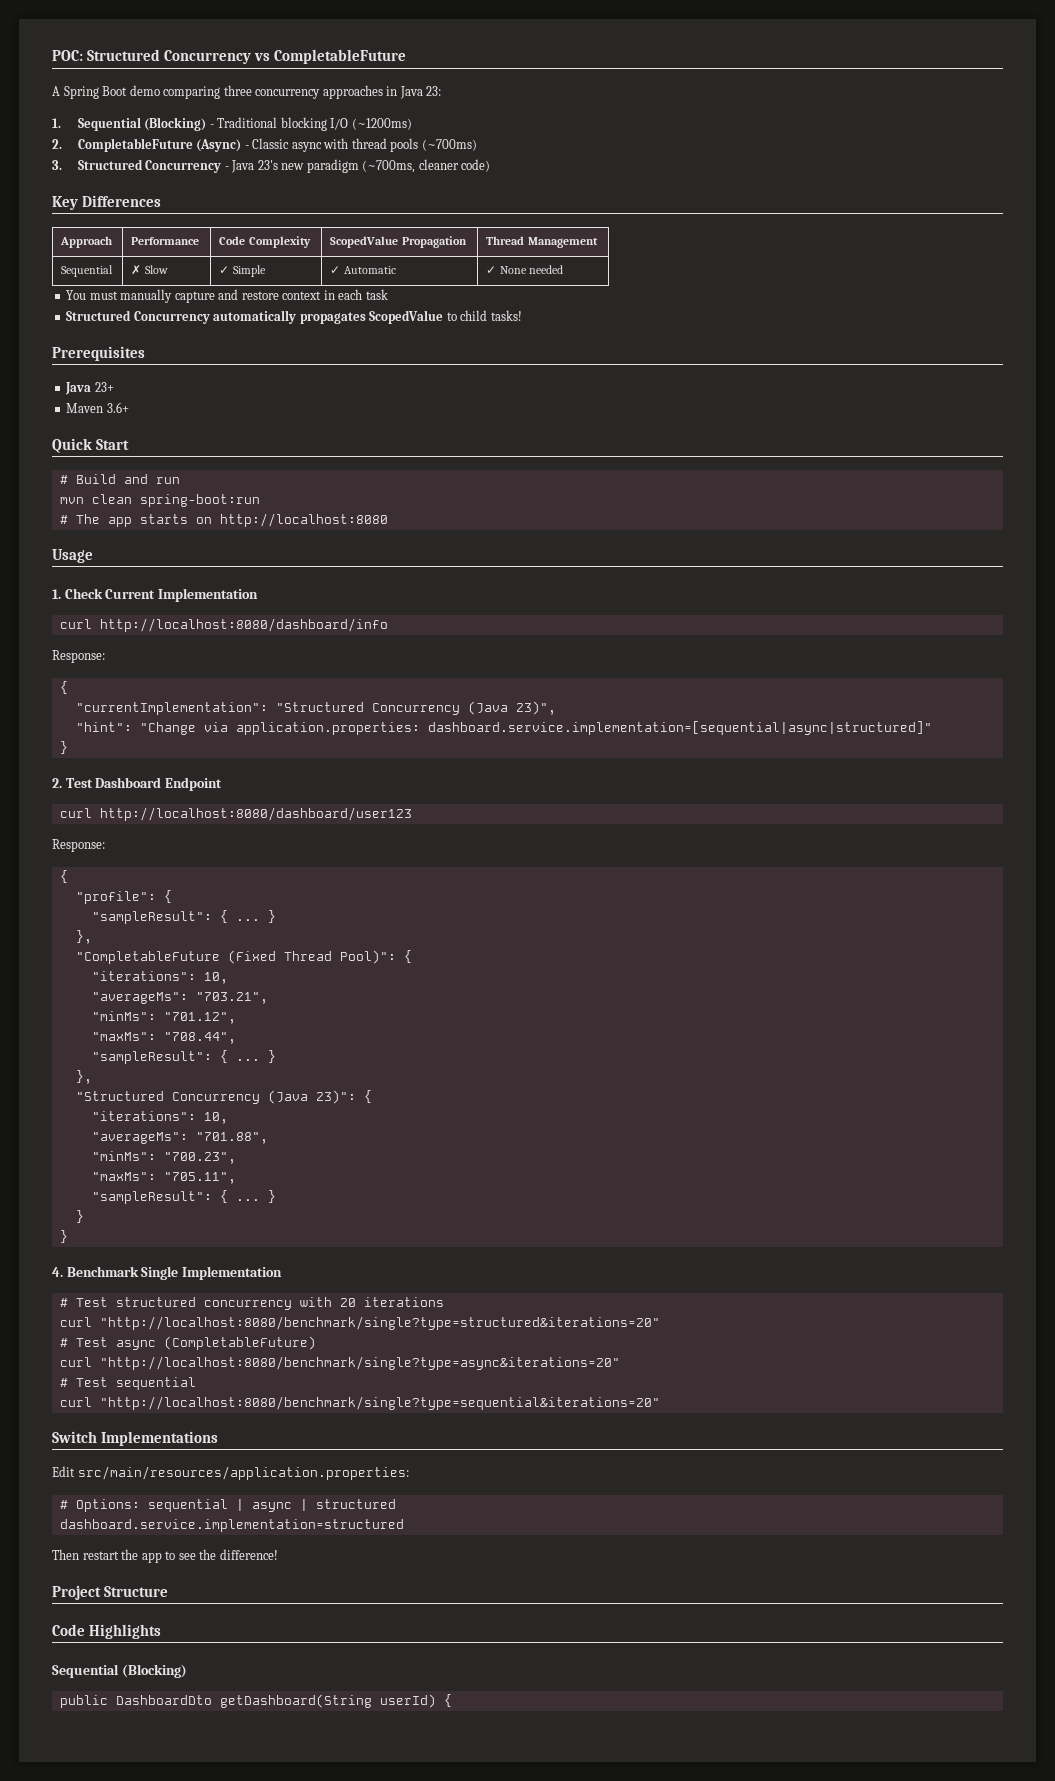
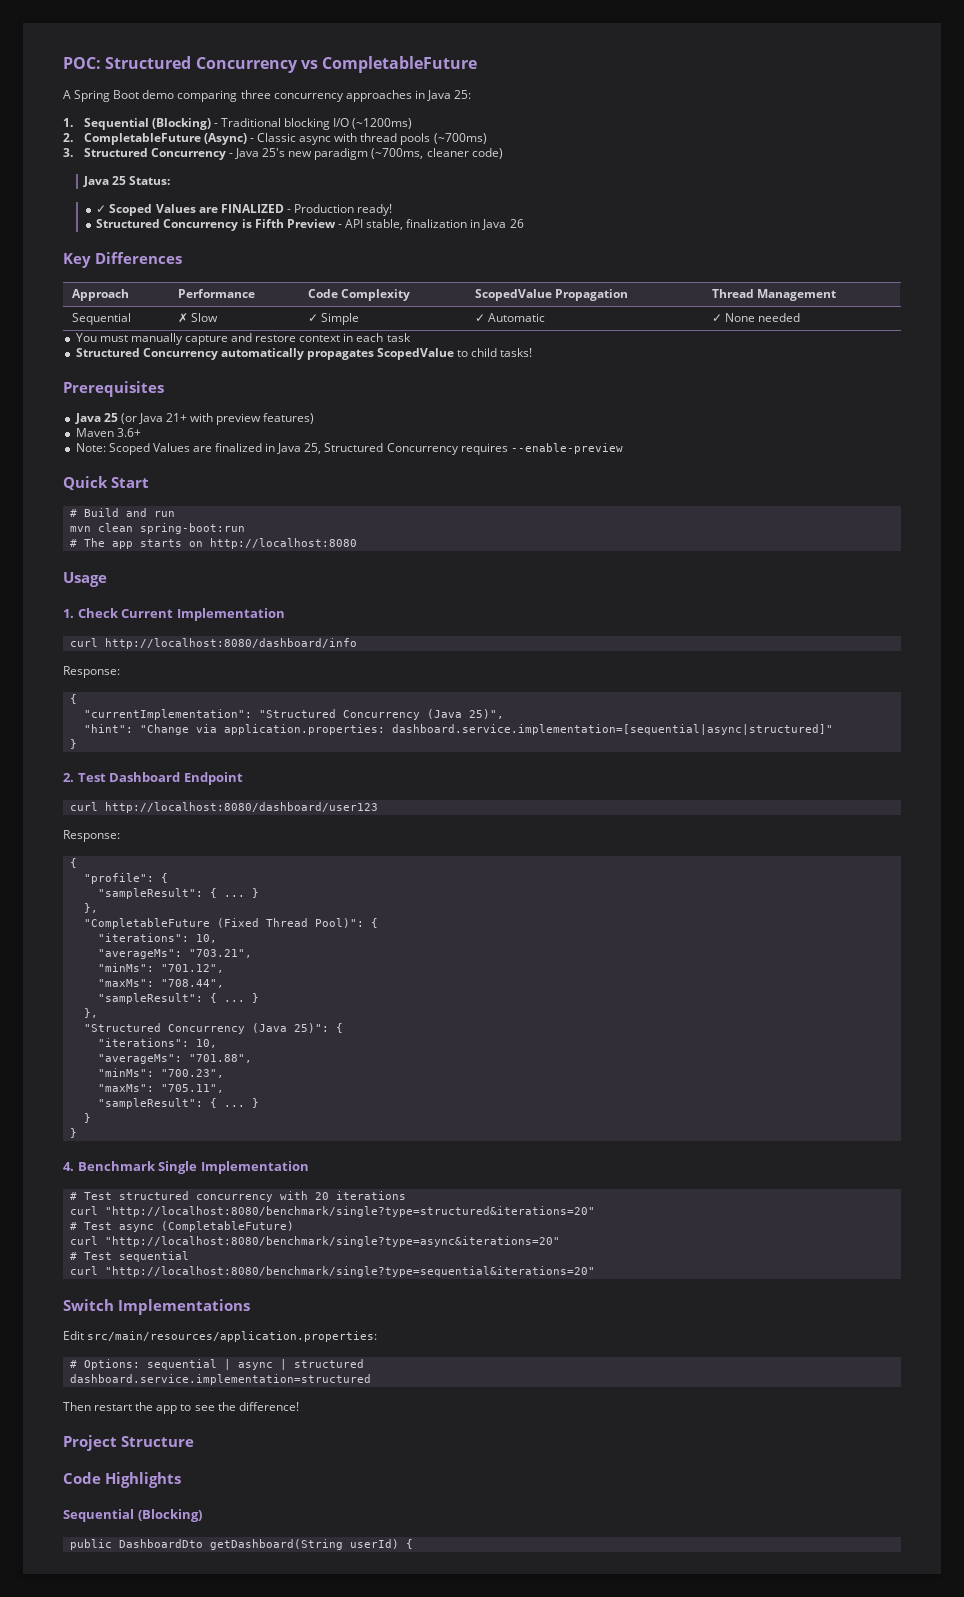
[426,86,442,96] 23: -> [454,90,472,99] 25:
[257,160,278,170] 23's -> [262,148,286,157] 25's
(491, 165) none -> [82,176,170,187] [96,204,393,216] [96,219,524,231] // Java 25 Status: // ✓ Scoped Values are FINALIZED - Production ready! // Structured Concurrency is Fifth Preview - API stable, finalization in Java 26
[94,382,114,392] [66,402,129,413] 23+ // Maven 3.6+ -> [103,413,315,425] [75,428,141,437] [75,443,623,455] 25 (or Java 21+ with preview features) // Maven 3.6+ // Note: Scoped Values are finalized in Java 25, Structured Concurrency requires --enable-preview
[515,701,556,715] 23)", -> [468,709,504,719] 25)",
[315,1090,356,1104] 23)": -> [293,1023,329,1033] 25)":

